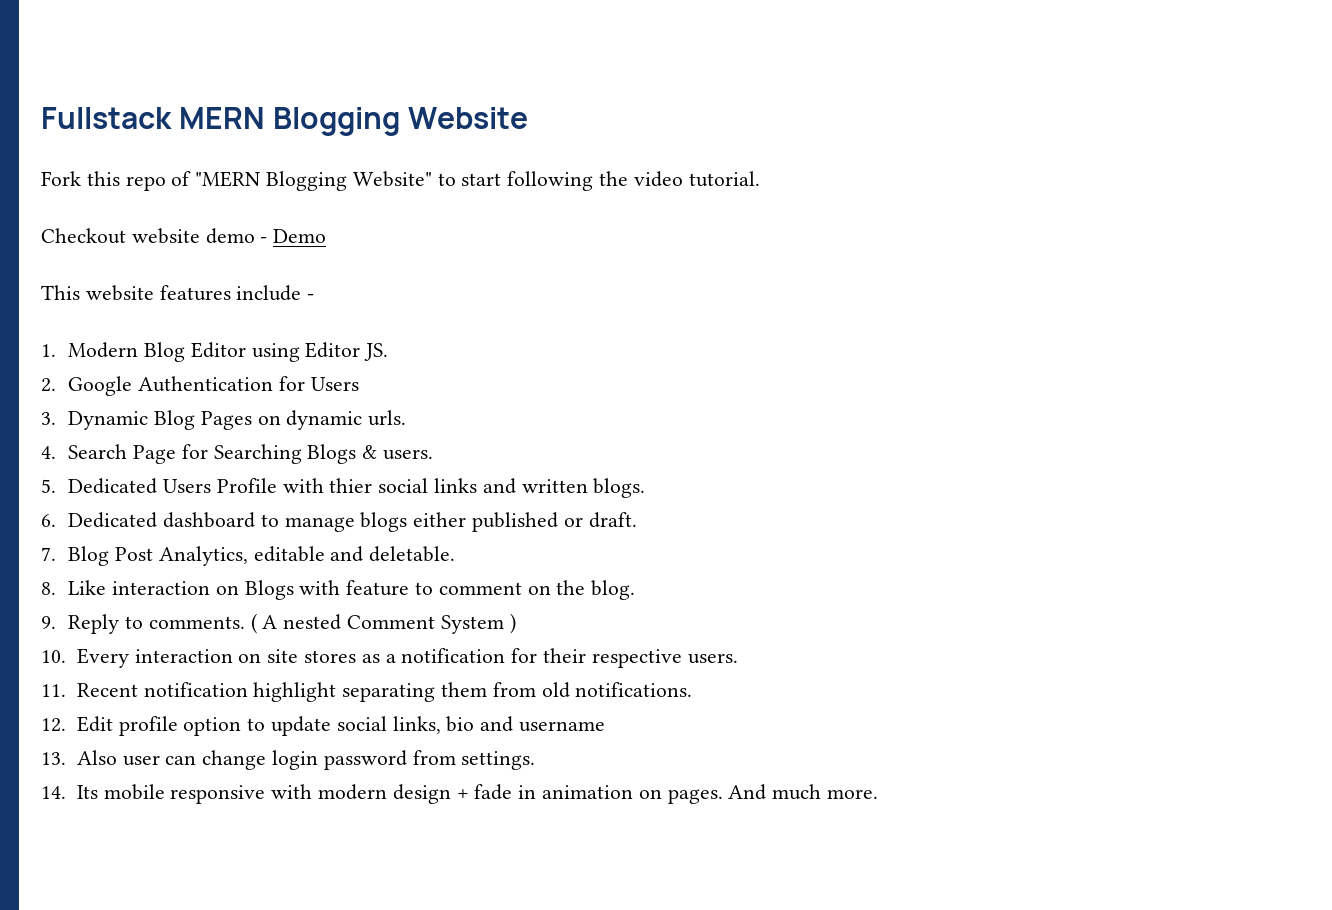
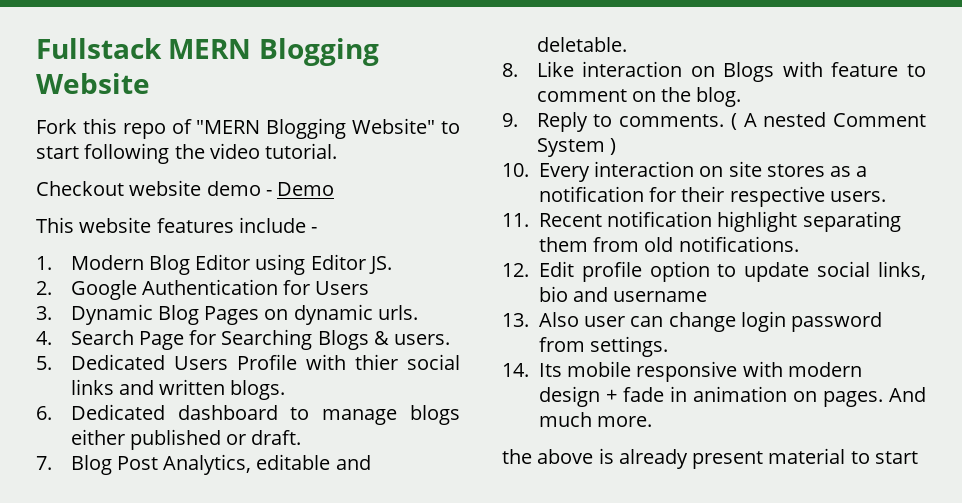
(879, 794) none -> [502,448,918,469] // the above is already present material to start

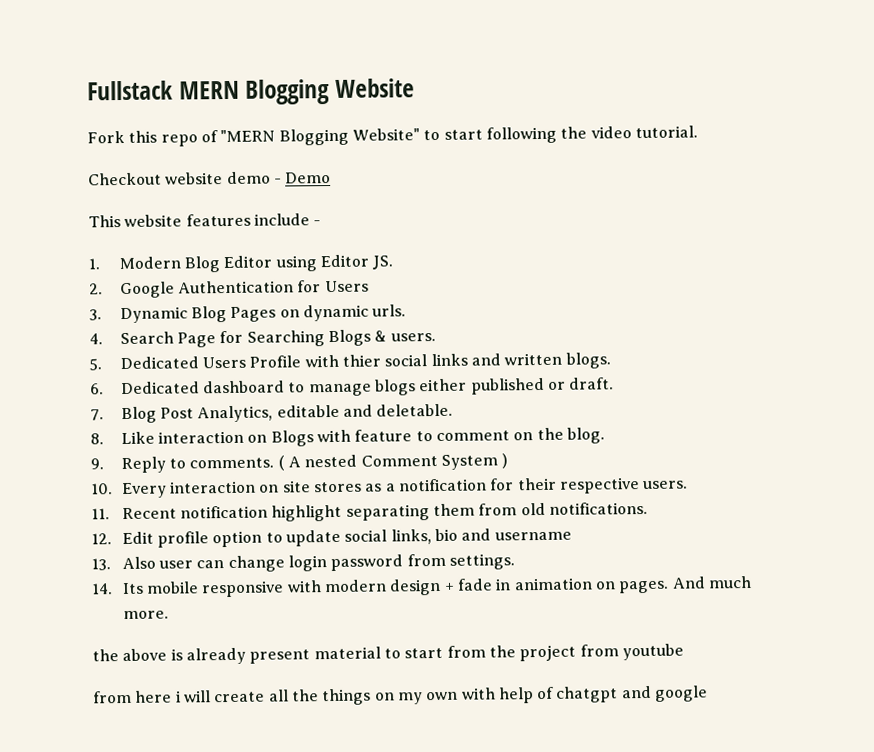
(918, 457) none -> [446,643,684,662] [93,685,709,706] from the project from youtube // from here i will create all the things on my own with help of chatgpt and google

